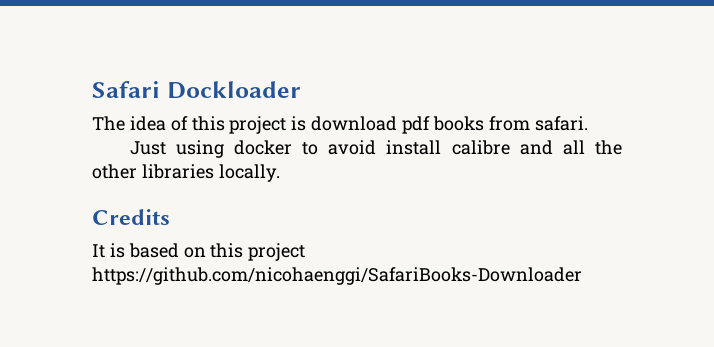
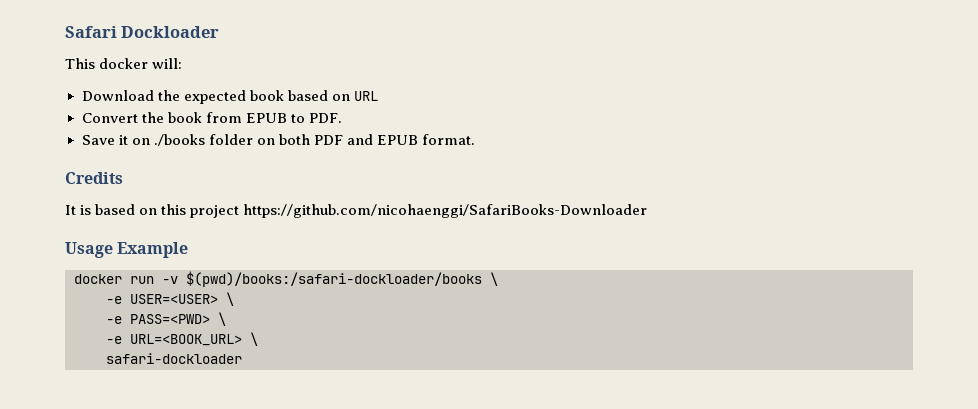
[92,116,588,134] [129,140,622,158] [92,164,280,182] The idea of this project is download pdf books from safari. // Just using docker to avoid install calibre and all the other libraries locally. -> [65,58,183,69] [81,90,378,104] [81,112,342,123] [81,134,476,146] This docker will: // Download the expected book based on URL // Convert the book from EPUB to PDF. // Save it on ./books folder on both PDF and EPUB format.
(582, 276) none -> [65,242,189,258] [74,271,498,287] [106,292,234,306] [106,312,226,326] [106,332,258,346] [106,353,242,364] // Usage Example // docker run -v $(pwd)/books:/safari-dockloader/books \ // -e USER=<USER> \ // -e PASS=<PWD> \ // -e URL=<BOOK_URL> \ // safari-dockloader

